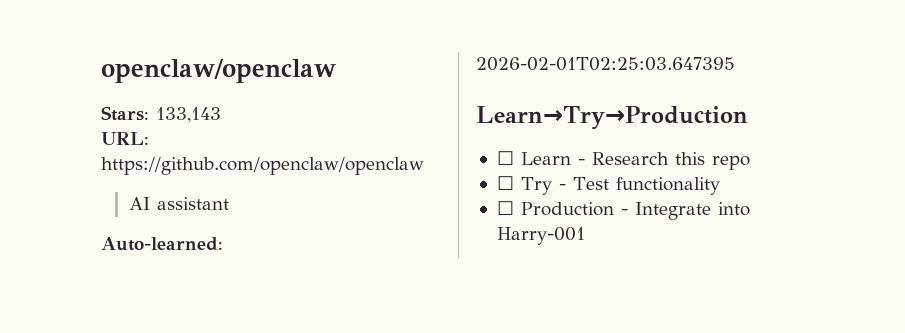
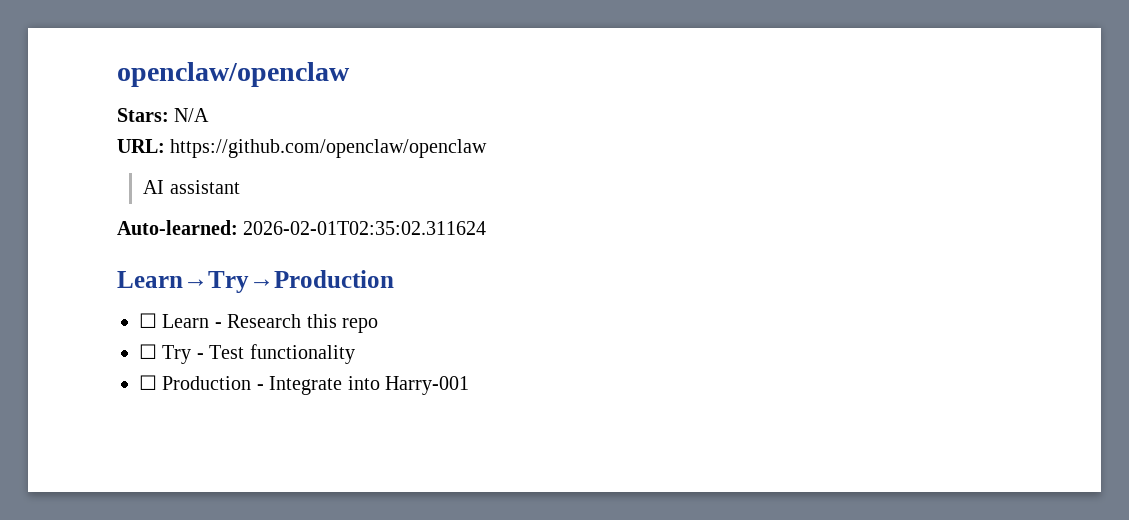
[156,107,221,123] 133,143 -> [174,108,210,122] N/A
[476,57,735,71] 2026-02-01T02:25:03.647395 -> [243,221,487,235] 2026-02-01T02:35:02.311624

